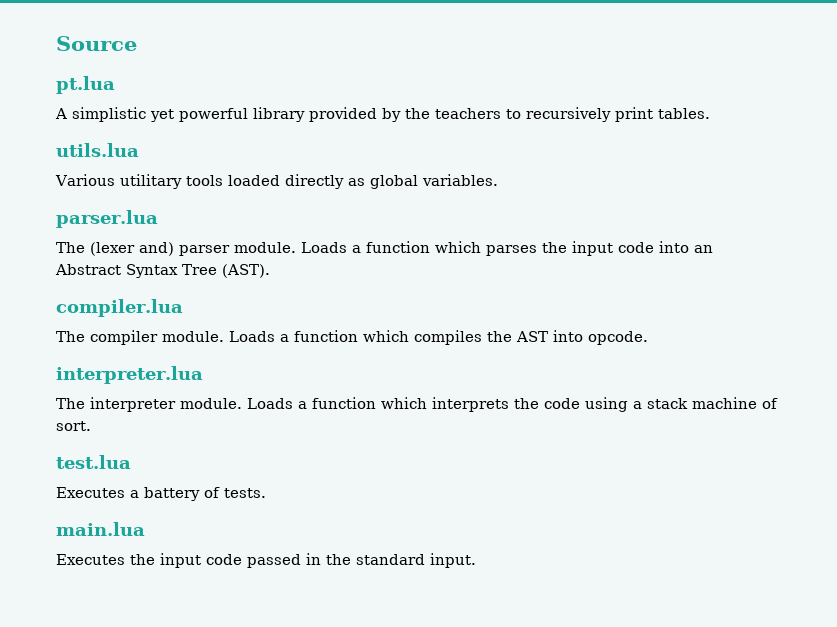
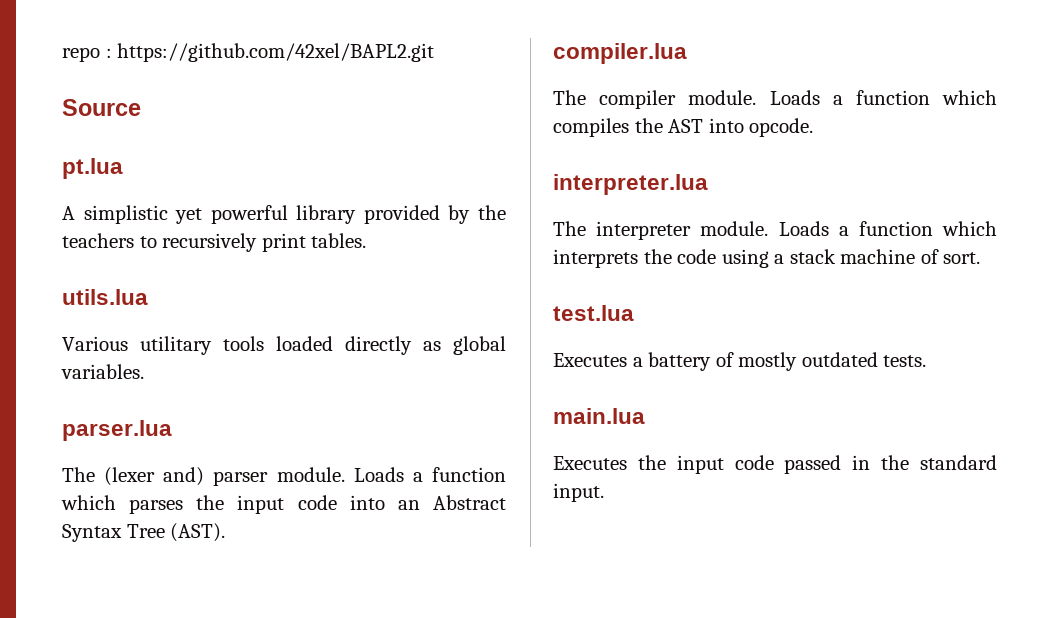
(56, 43) none -> [62,43,435,62] repo : https://github.com/42xel/BAPL2.git //
(220, 492) none -> [738,352,878,371] mostly outdated

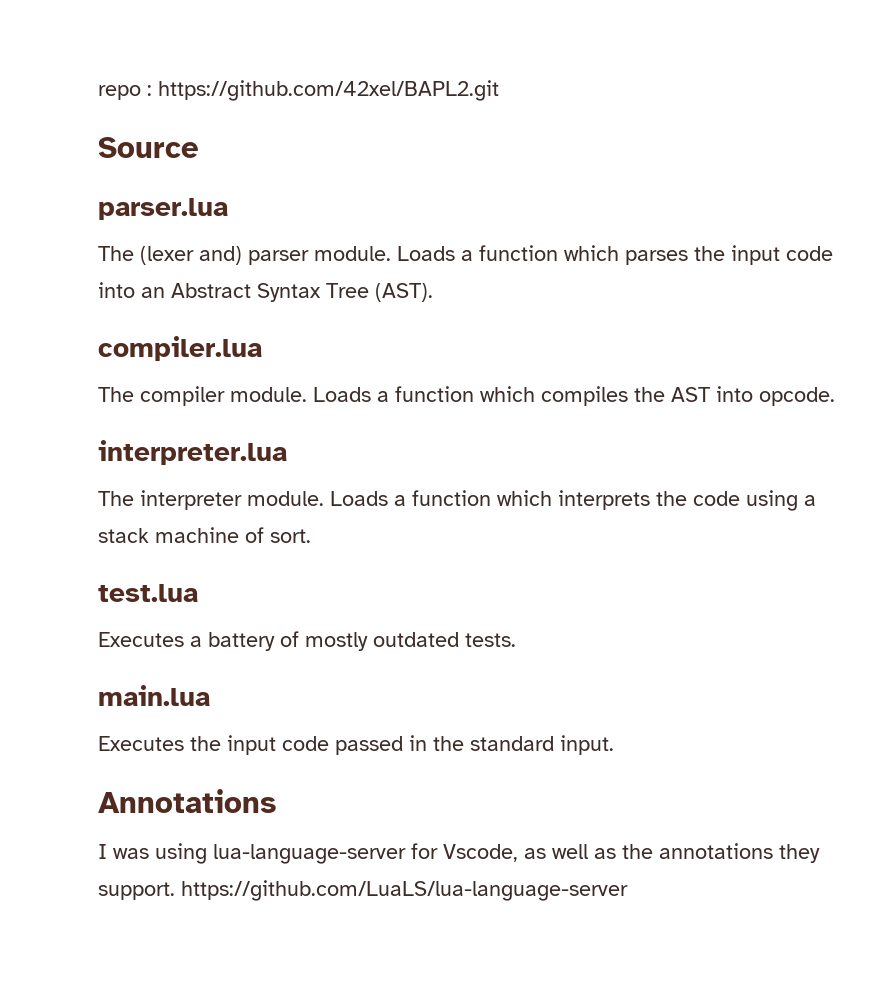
[62,158,123,179] [62,205,506,224] [62,233,367,252] [62,289,148,305] [62,336,506,355] [61,364,144,379] // pt.lua // A simplistic yet powerful library provided by the teachers to recursively print tables. // utils.lua // Various utilitary tools loaded directly as global variables. -> (199, 147) none
(604, 492) none -> [98,789,277,813] [98,843,820,864] [98,880,628,901] // Annotations // I was using lua-language-server for Vscode, as well as the annotations they support. https://github.com/LuaLS/lua-language-server

